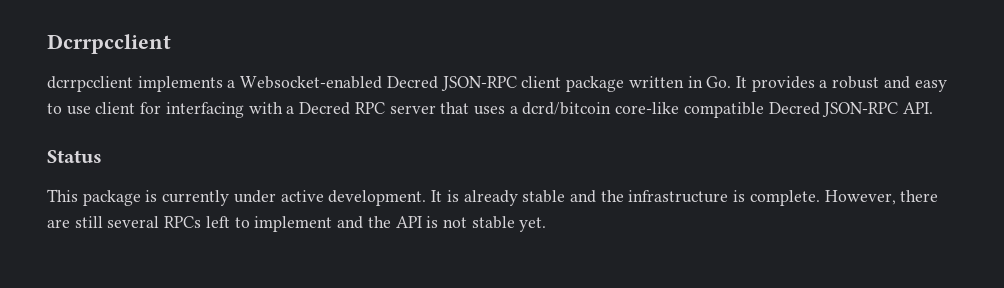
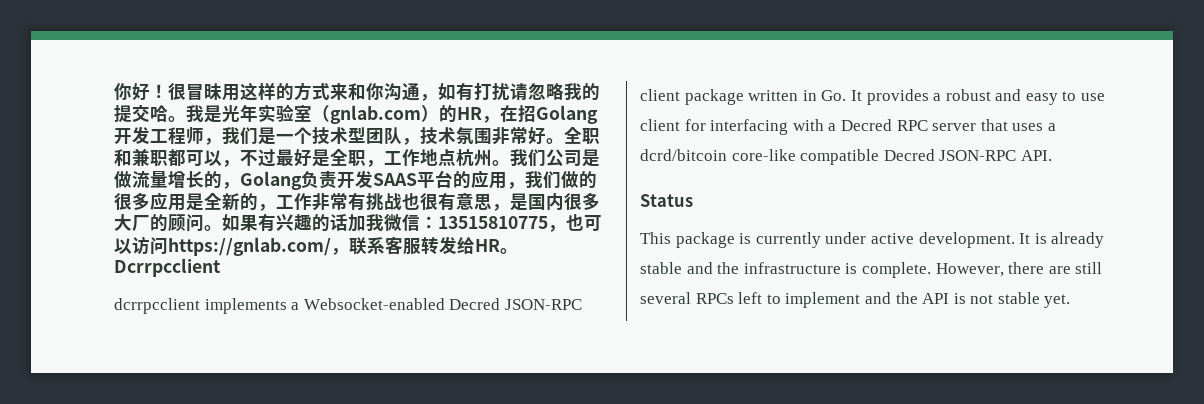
(47, 44) none -> [114,82,600,101] [114,104,598,124] [114,126,600,145] [114,148,600,167] [114,170,597,190] [114,192,600,211] [114,214,602,232] [114,236,518,256] 你好！很冒昧用这样的方式来和你沟通，如有打扰请忽略我的提交哈。我是光年实验室（gnlab.com）的HR，在招Golang开发工程师，我们是一个技术型团队，技术氛围非常好。全职和兼职都可以，不过最好是全职，工作地点杭州。我们公司是做流量增长的，Golang负责开发SAAS平台的应用，我们做的很多应用是全新的，工作非常有挑战也很有意思，是国内很多大厂的顾问。如果有兴趣的话加我微信：13515810775，也可以访问https://gnlab.com/，联系客服转发给HR。

